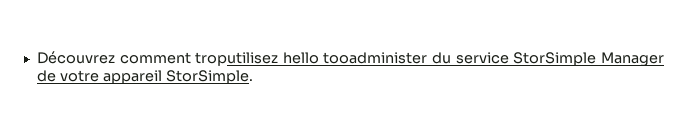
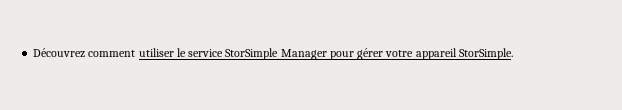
[195,52,452,66] troputilisez hello tooadminister du -> [138,48,186,57] utiliser le
[36,70,56,82] de -> [329,48,384,60] pour gérer

